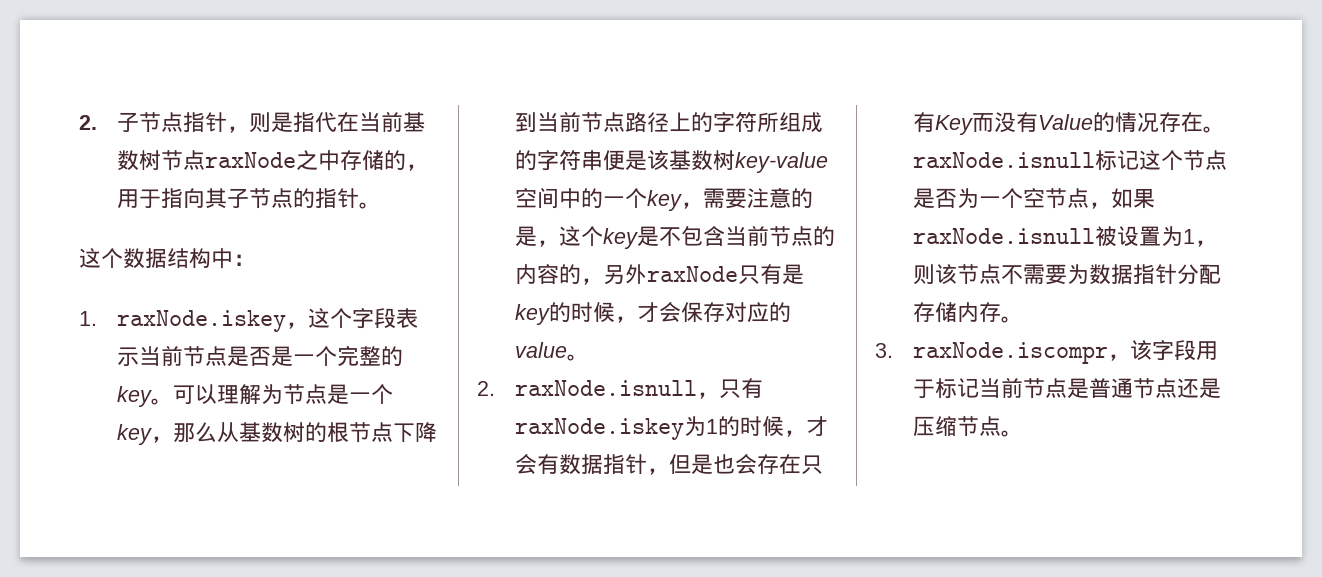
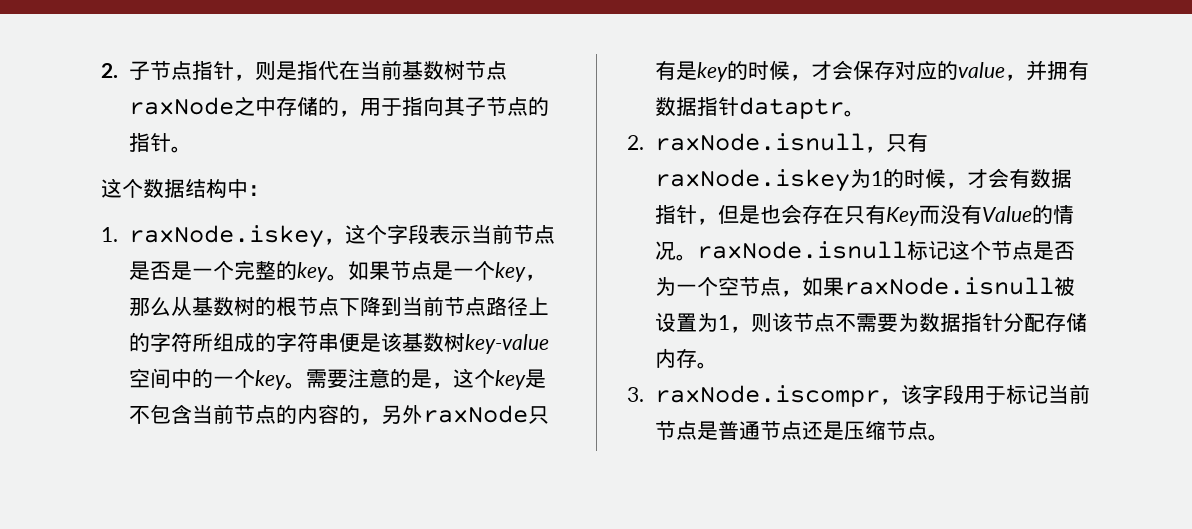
[172,384,283,405] 可以理解为 -> [347,261,390,280] 如果
[680,202,703,209] ， -> [284,382,306,389] 。
(567, 350) none -> [1004,60,1089,81] [654,97,844,119] ，并拥有数据指针dataptr
[1158,112,1203,132] 存在 -> (676, 250) none

